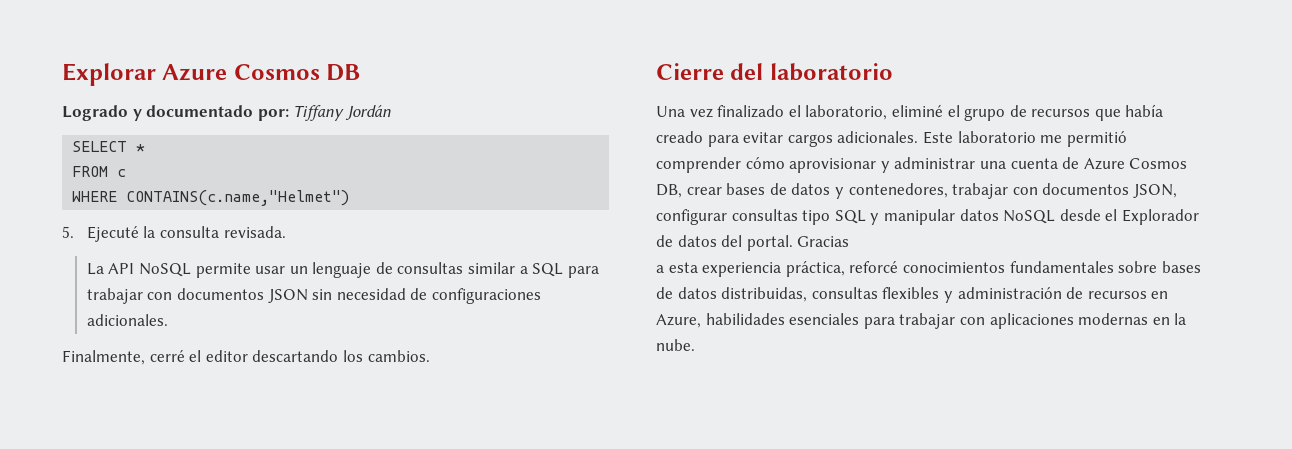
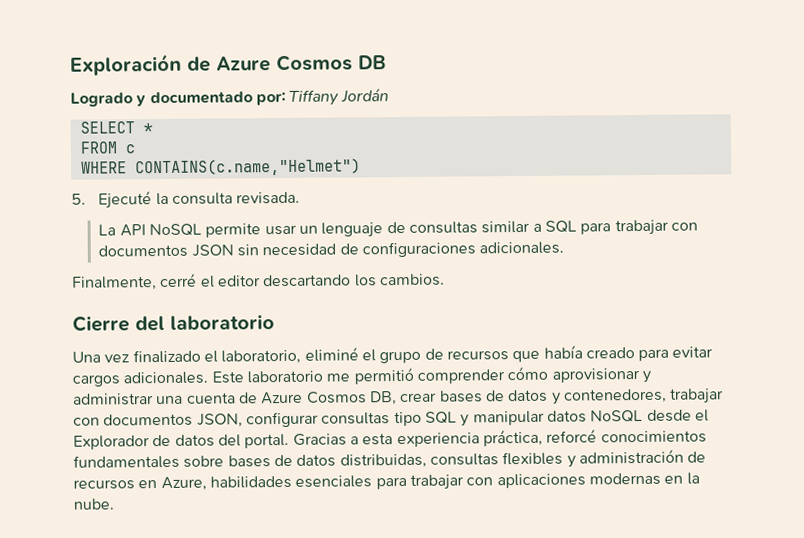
[62,63,156,86] Explorar -> [70,53,211,76] Exploración de
(850, 241) // -> (347, 439) none

